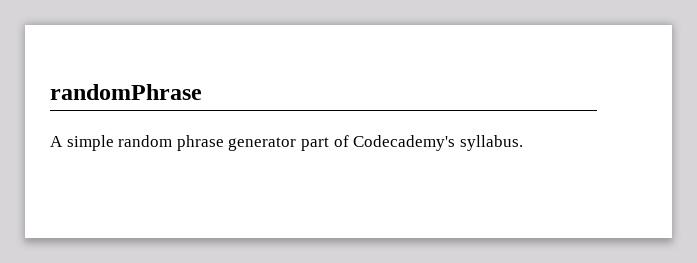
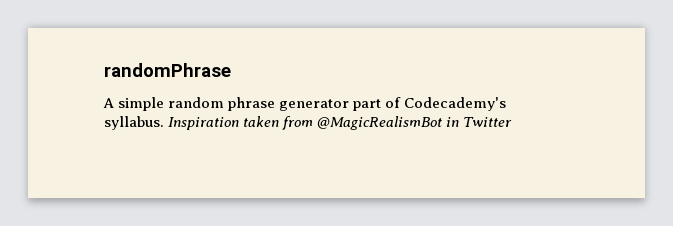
(523, 143) none -> [168,116,513,130] Inspiration taken from @MagicRealismBot in Twitter

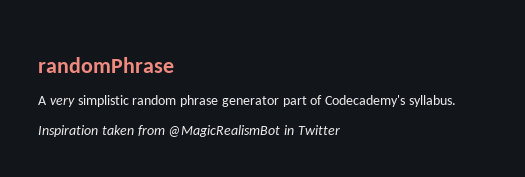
[118,97,165,111] simple -> [49,95,129,107] very simplistic
(164, 123) none -> (457, 101) //

